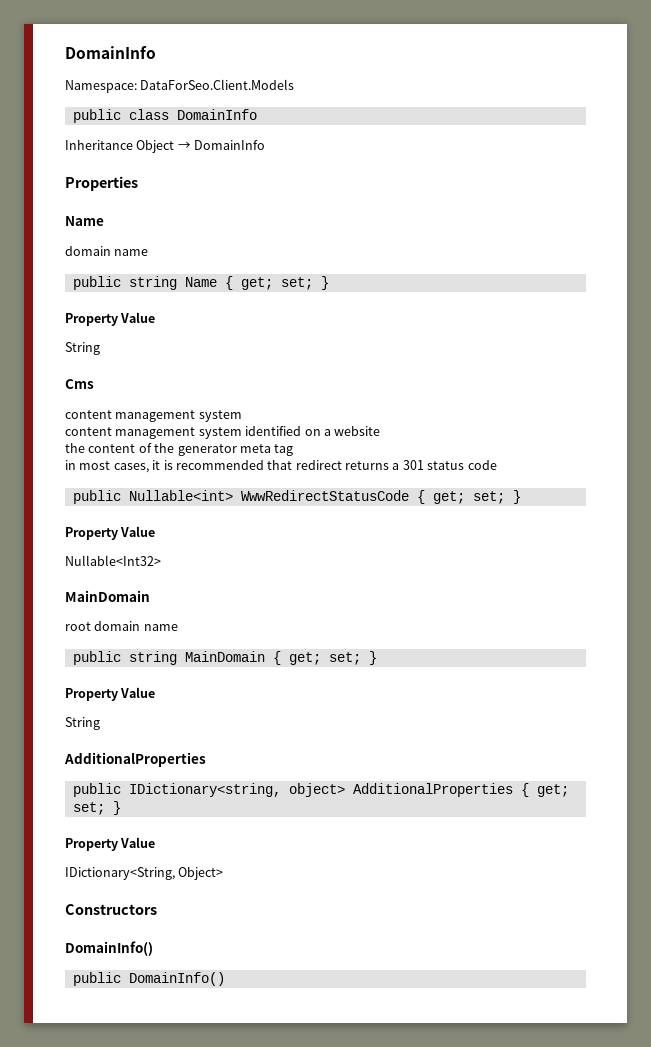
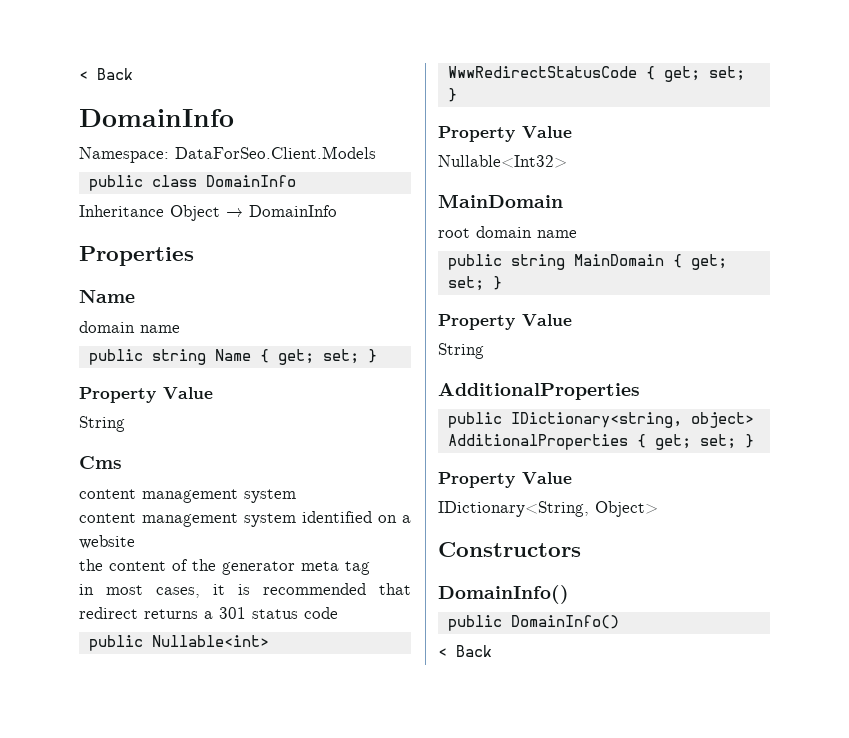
(65, 52) none -> [79,68,133,80] < Back //
(225, 979) none -> [438,645,492,657] // < Back

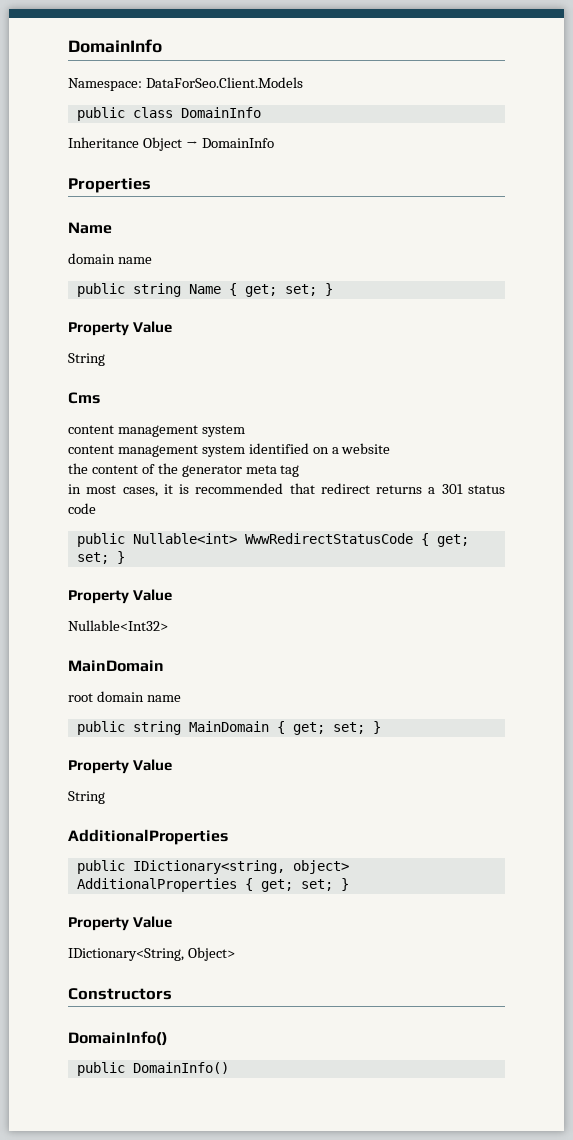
[79,68,133,80] < Back // -> (68, 46) none
[438,645,492,657] // < Back -> (229, 1068) none

